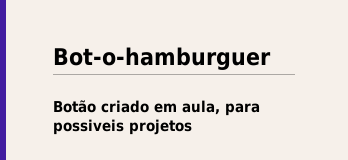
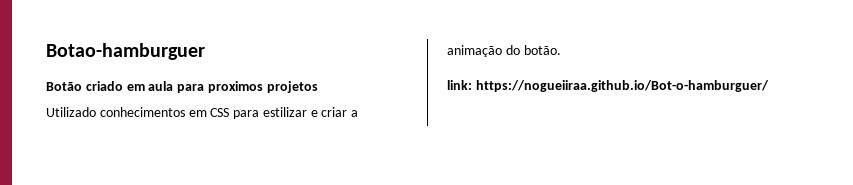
[53,47,271,70] Bot-o-hamburguer -> [46,43,205,60] Botao-hamburguer
[182,100,260,116] [53,119,192,135] aula, para possiveis projetos -> [148,81,318,93] [46,107,359,119] [447,45,561,57] [447,80,769,92] aula para proximos projetos // Utilizado conhecimentos em CSS para estilizar e criar a animação do botão. // link: https://nogueiiraa.github.io/Bot-o-hamburguer/

